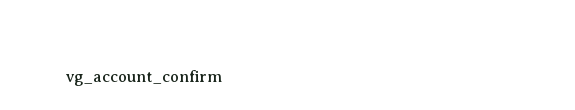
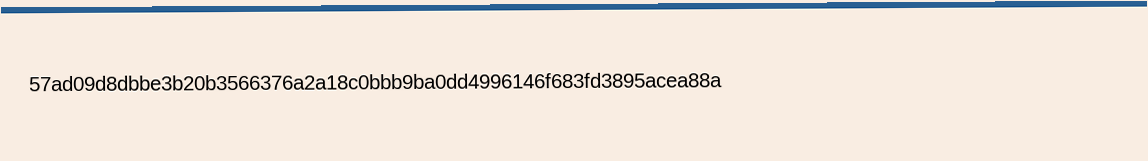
[66,70,222,86] vg_account_confirm -> [28,72,723,92] 57ad09d8dbbe3b20b3566376a2a18c0bbb9ba0dd4996146f683fd3895acea88a

